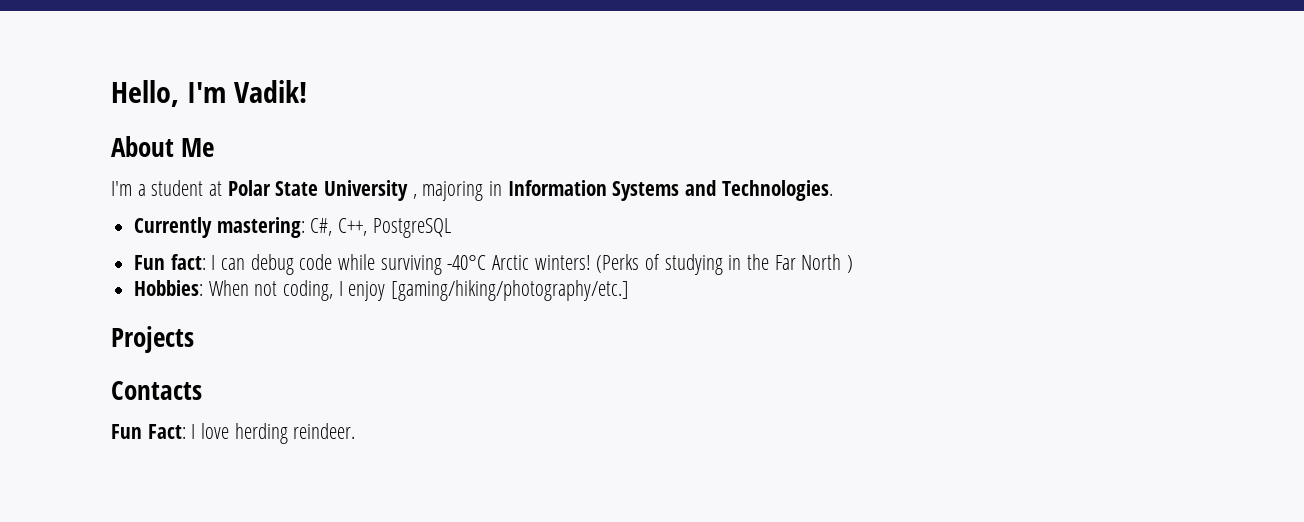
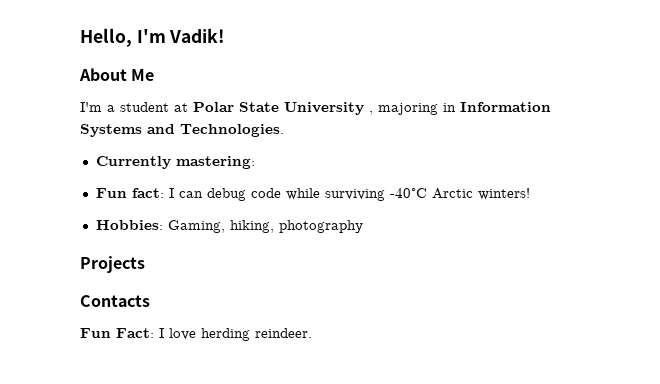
[310,218,451,238] C#, C++, PostgreSQL -> (255, 162) none
[596,254,854,275] [134,280,630,301] (Perks of studying in the Far North ) // Hobbies: When not coding, I enjoy [gaming/hiking/photography/etc.] -> [95,220,363,233] // Hobbies: Gaming, hiking, photography

